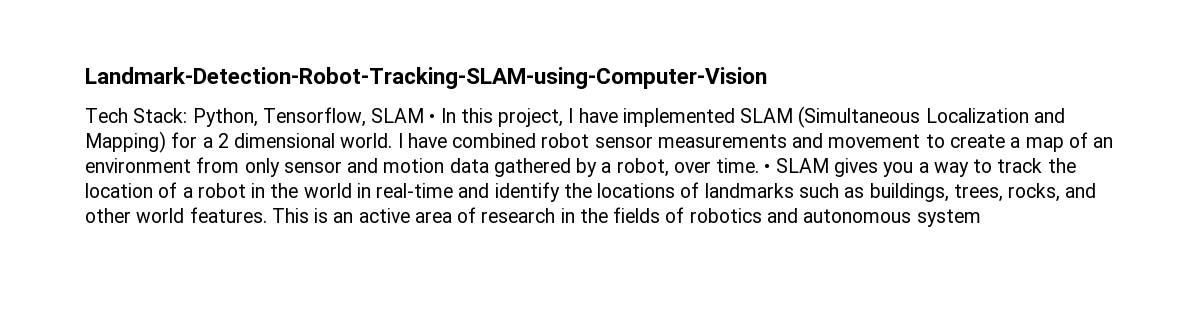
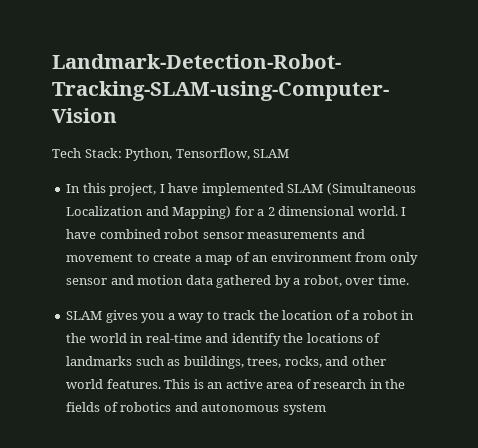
[429,114,436,123] • -> (290, 153) //
[764,164,771,173] • -> (409, 280) //

